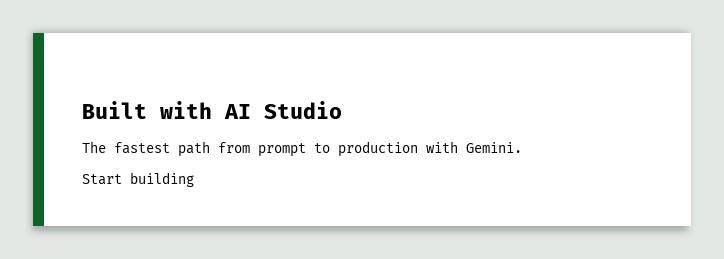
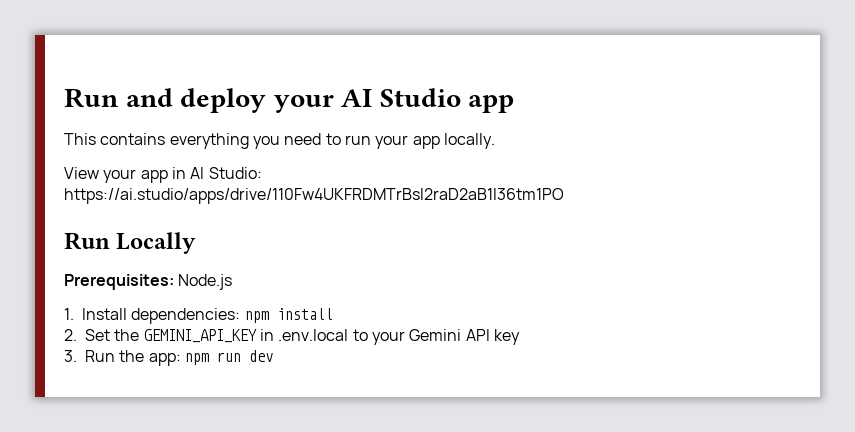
[82,101,342,119] [82,141,522,157] [82,172,194,187] Built with AI Studio // The fastest path from prompt to production with Gemini. // Start building -> [64,88,515,113] [64,133,495,149] [64,167,262,183] [64,188,564,204] [64,232,197,254] [64,274,233,290] [64,308,333,324] [64,329,520,345] [64,350,273,366] Run and deploy your AI Studio app // This contains everything you need to run your app locally. // View your app in AI Studio: https://ai.studio/apps/drive/110Fw4UKFRDMTrBsI2raD2aB1I36tm1PO // Run Locally // Prerequisites: Node.js // 1. Install dependencies: npm install // 2. Set the GEMINI_API_KEY in .env.local to your Gemini API key // 3. Run the app: npm run dev

